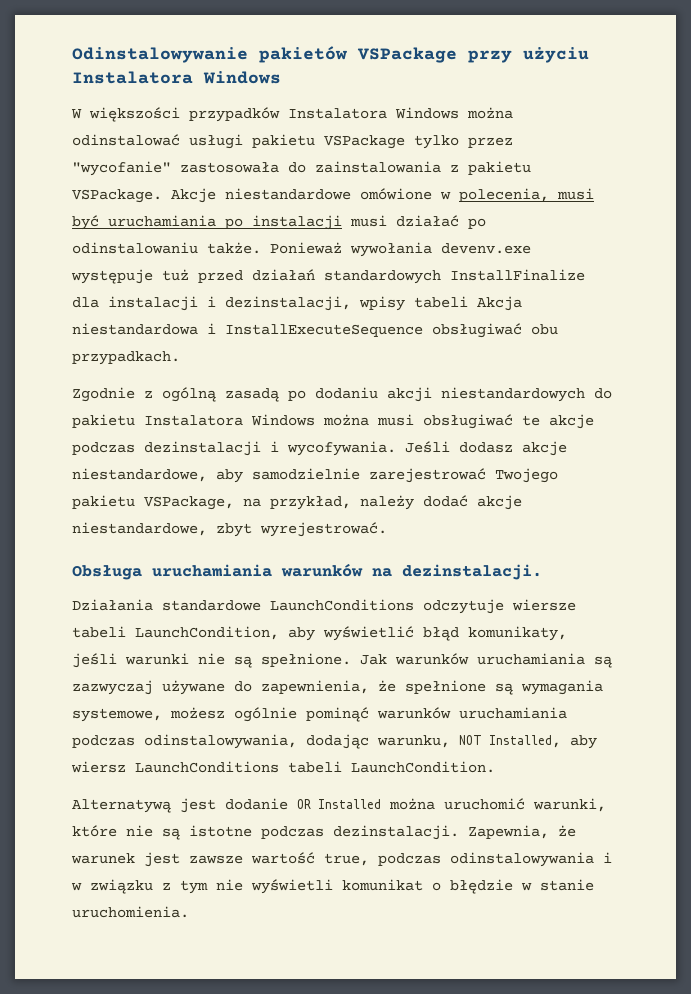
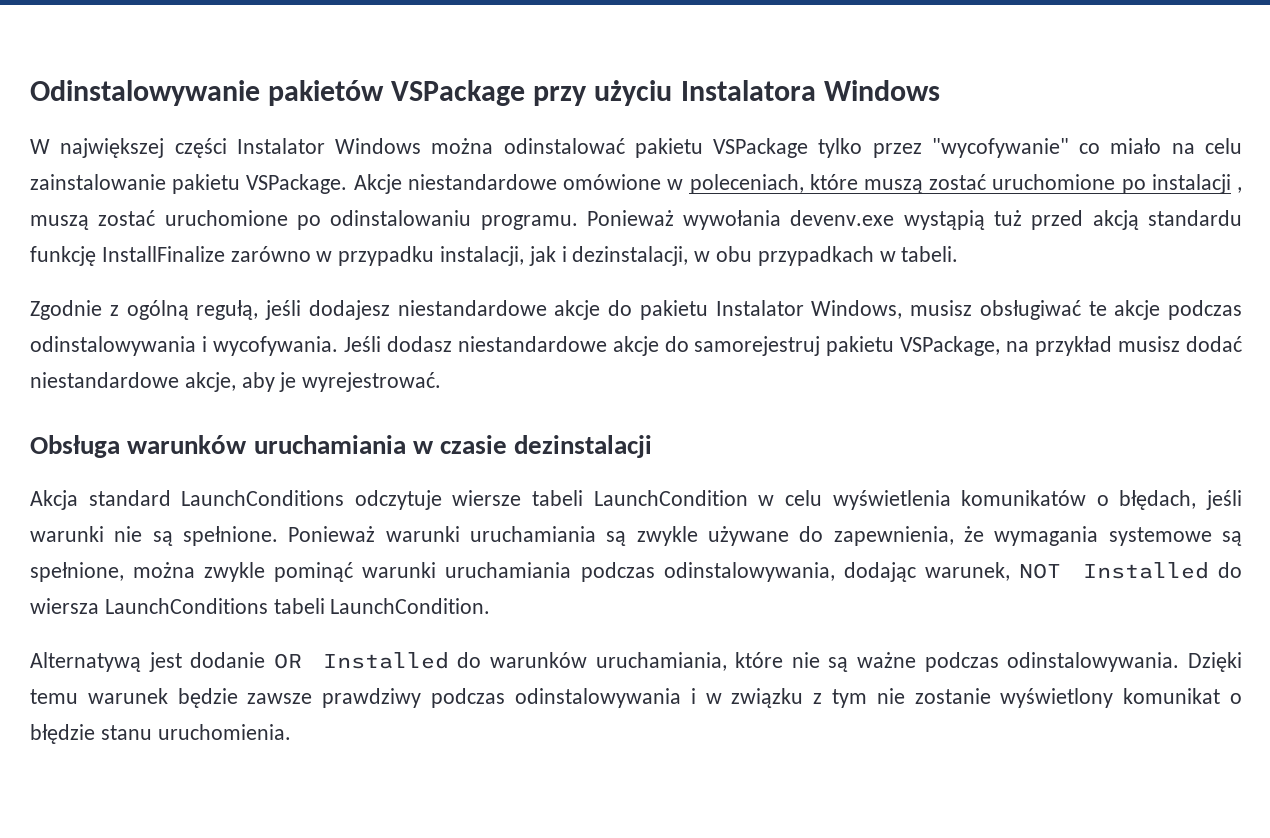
[89,107,387,122] większości przypadków Instalatora -> [60,138,325,158] największej części Instalator
[189,134,243,149] usługi -> (625, 146) none
[72,161,459,176] "wycofanie" zastosowała do zainstalowania z -> [931,138,1242,158] [30,174,166,190] "wycofywanie" co miało na celu zainstalowanie
[459,188,594,202] [72,215,459,230] polecenia, musi być uruchamiania po instalacji musi działać -> [689,174,1242,194] [30,210,288,230] poleceniach, które muszą zostać uruchomione po instalacji , muszą zostać uruchomione
[207,242,261,254] także. -> [480,215,578,230] programu.
[71,269,153,284] występuje -> [903,210,985,230] wystąpią
[252,269,585,284] [72,296,522,311] [72,323,558,338] [72,351,180,365] [72,387,612,402] [72,414,414,428] działań standardowych InstallFinalize dla instalacji i dezinstalacji, wpisy tabeli Akcja niestandardowa i InstallExecuteSequence obsługiwać obu przypadkach. // Zgodnie z ogólną zasadą po dodaniu akcji niestandardowych do pakietu Instalatora Windows można musi -> [1092,210,1242,230] [30,246,959,266] [30,300,972,320] akcją standardu funkcję InstallFinalize zarówno w przypadku instalacji, jak i dezinstalacji, w obu przypadkach w tabeli. // Zgodnie z ogólną regułą, jeśli dodajesz niestandardowe akcje do pakietu Instalator Windows, musisz
[144,441,261,456] dezinstalacji -> [30,336,196,356] odinstalowywania
[522,441,567,456] [72,468,558,483] [72,495,522,510] [72,522,387,537] [72,563,542,580] [72,599,576,614] [72,626,567,641] akcje niestandardowe, aby samodzielnie zarejestrować Twojego pakietu VSPackage, na przykład, należy dodać akcje niestandardowe, zbyt wyrejestrować. // Obsługa uruchamiania warunków na dezinstalacji. // Działania standardowe LaunchConditions odczytuje wiersze tabeli LaunchCondition, aby wyświetlić błąd komunikaty, -> [457,336,1242,356] [30,372,442,392] [30,435,653,458] [30,490,1197,510] niestandardowe akcje do samorejestruj pakietu VSPackage, na przykład musisz dodać niestandardowe akcje, aby je wyrejestrować. // Obsługa warunków uruchamiania w czasie dezinstalacji // Akcja standard LaunchConditions odczytuje wiersze tabeli LaunchCondition w celu wyświetlenia komunikatów o błędach,
[360,653,469,665] Jak warunków -> [288,526,460,542] Ponieważ warunki
[72,680,153,695] zazwyczaj -> [636,526,698,546] zwykle
[405,680,603,695] [72,707,567,722] [72,734,597,749] [71,761,126,773] spełnione są wymagania systemowe, możesz ogólnie pominąć warunków uruchamiania podczas odinstalowywania, dodając warunku, NOT Installed, aby wiersz -> [994,526,1242,546] [30,562,1242,582] [30,598,99,614] wymagania systemowe są spełnione, można zwykle pominąć warunki uruchamiania podczas odinstalowywania, dodając warunek, NOT Installed do wiersza
[389,798,606,812] [72,825,576,840] [71,852,369,867] można uruchomić warunki, które nie są istotne podczas dezinstalacji. Zapewnia, że warunek jest zawsze wartość true, -> [457,652,1242,672] [30,688,422,708] do warunków uruchamiania, które nie są ważne podczas odinstalowywania. Dzięki temu warunek będzie zawsze prawdziwy
[251,879,333,894] wyświetli -> [914,688,1114,708] zostanie wyświetlony
[521,879,594,891] w stanie -> [100,725,152,740] stanu

